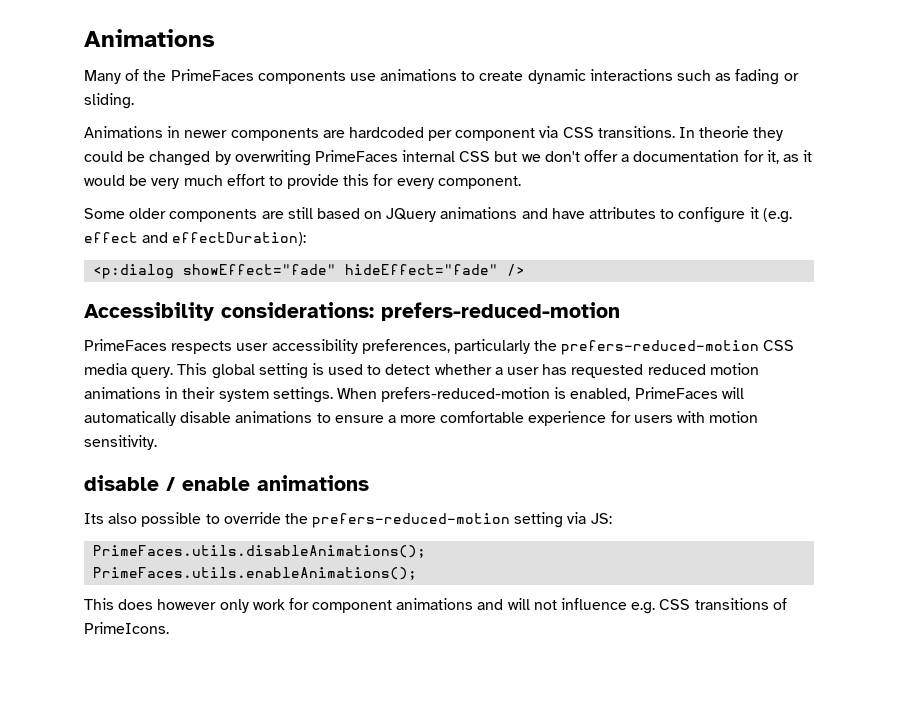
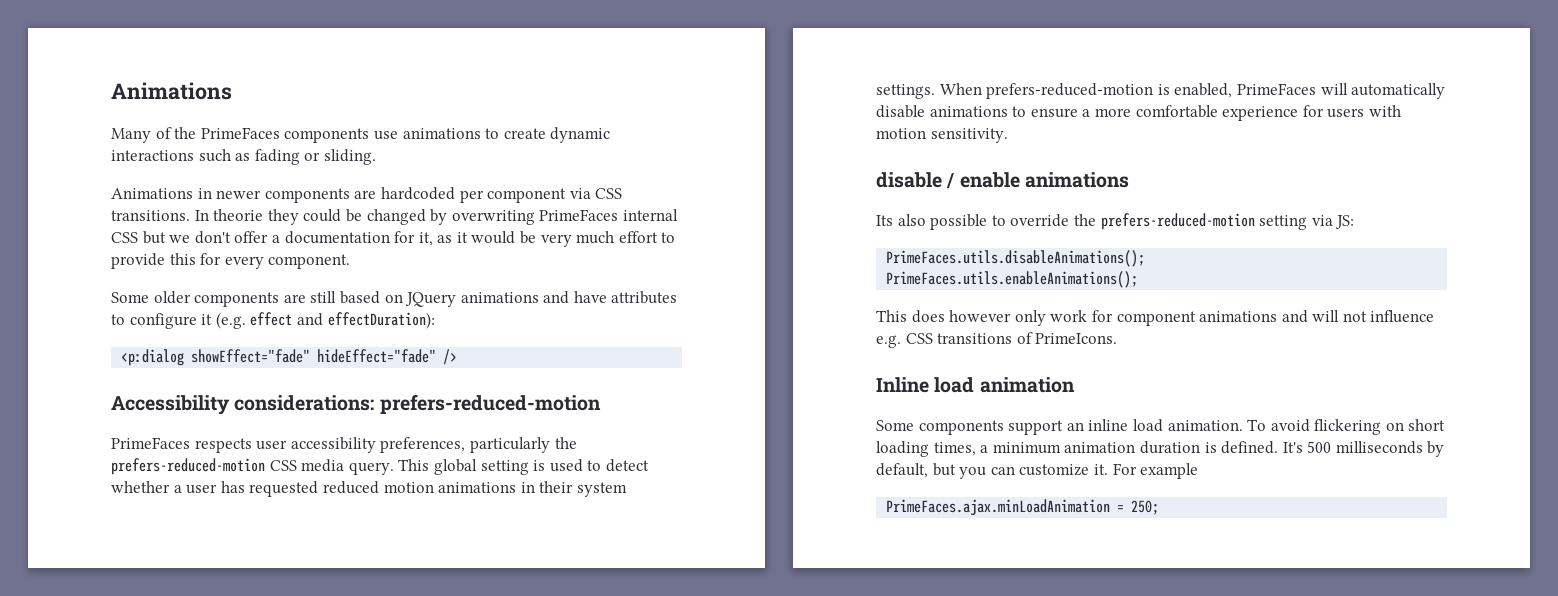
(169, 628) none -> [876,377,1075,393] [876,419,1446,435] [876,441,1445,457] [876,463,1199,479] [886,499,1160,516] // Inline load animation // Some components support an inline load animation. To avoid flickering on short loading times, a minimum animation duration is defined. It's 500 milliseconds by default, but you can customize it. For example // PrimeFaces.ajax.minLoadAnimation = 250;

